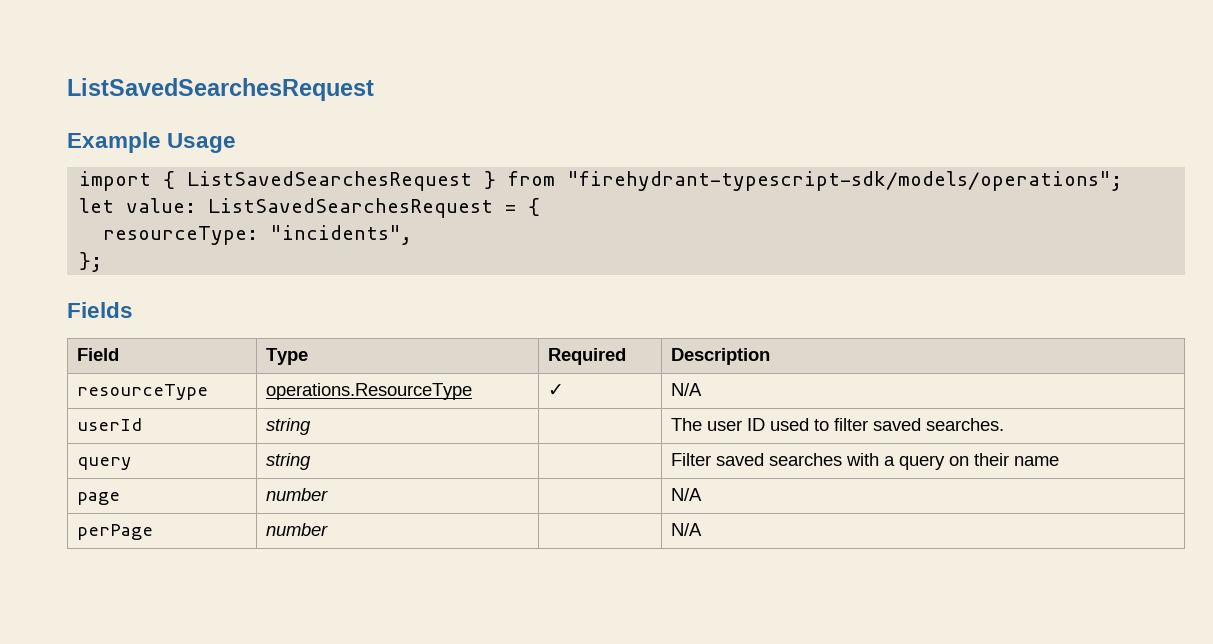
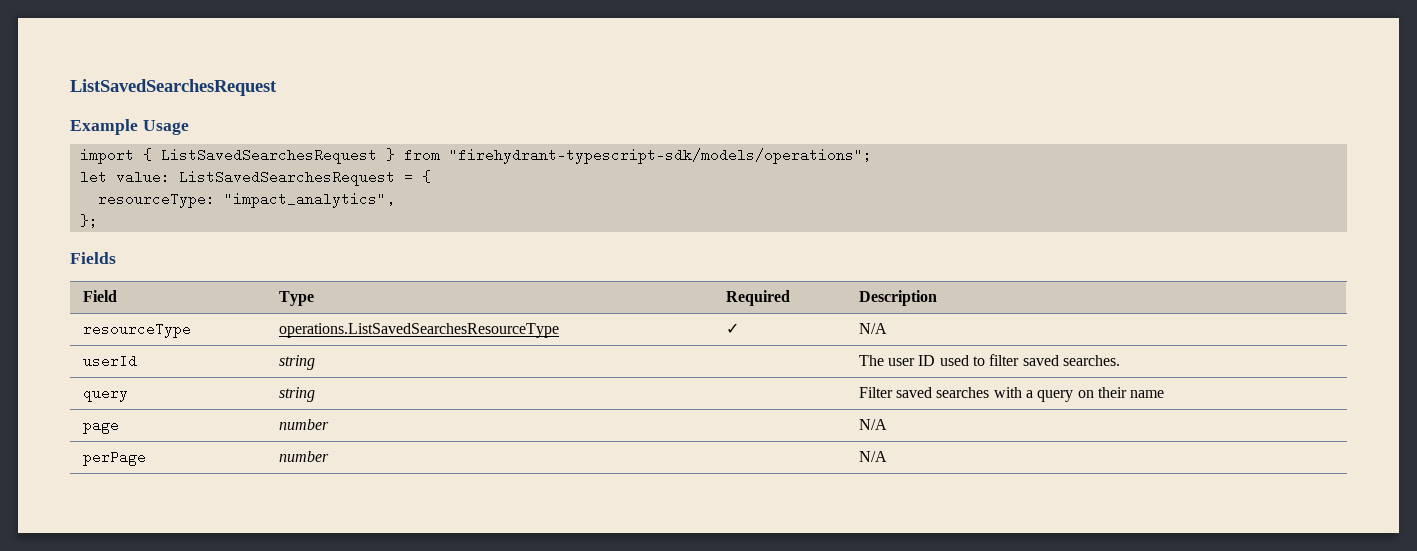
[270,225,413,245] "incidents", -> [223,192,395,208] "impact_analytics",
[266,383,473,400] operations.ResourceType -> [278,323,559,338] operations.ListSavedSearchesResourceType

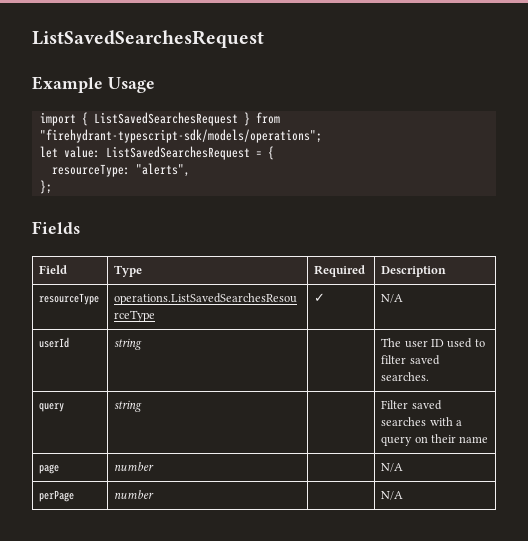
[223,192,395,208] "impact_analytics", -> [136,163,191,177] "alerts",

